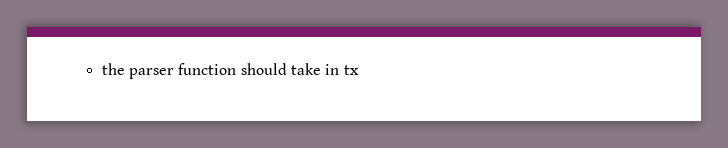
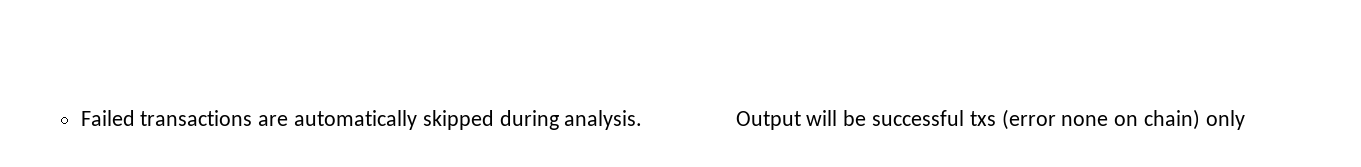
[101,63,359,79] the parser function should take in tx -> [80,109,1245,130] Failed transactions are automatically skipped during analysis. Output will be successful txs (error none on chain) only

